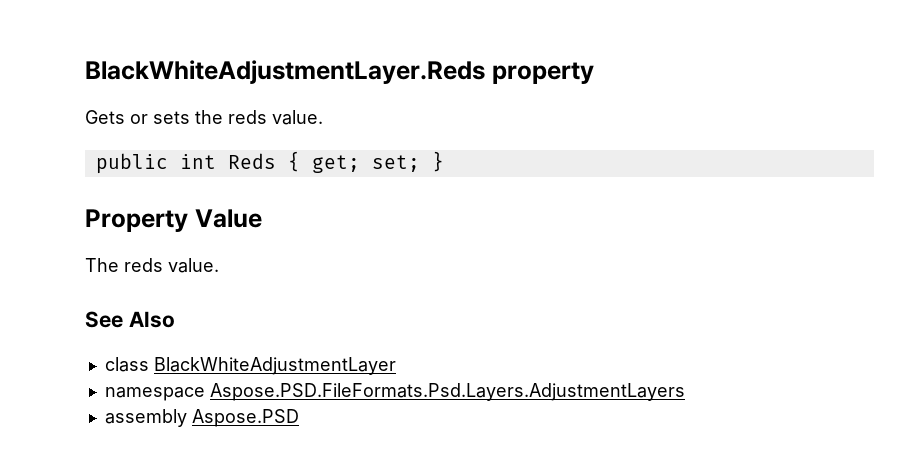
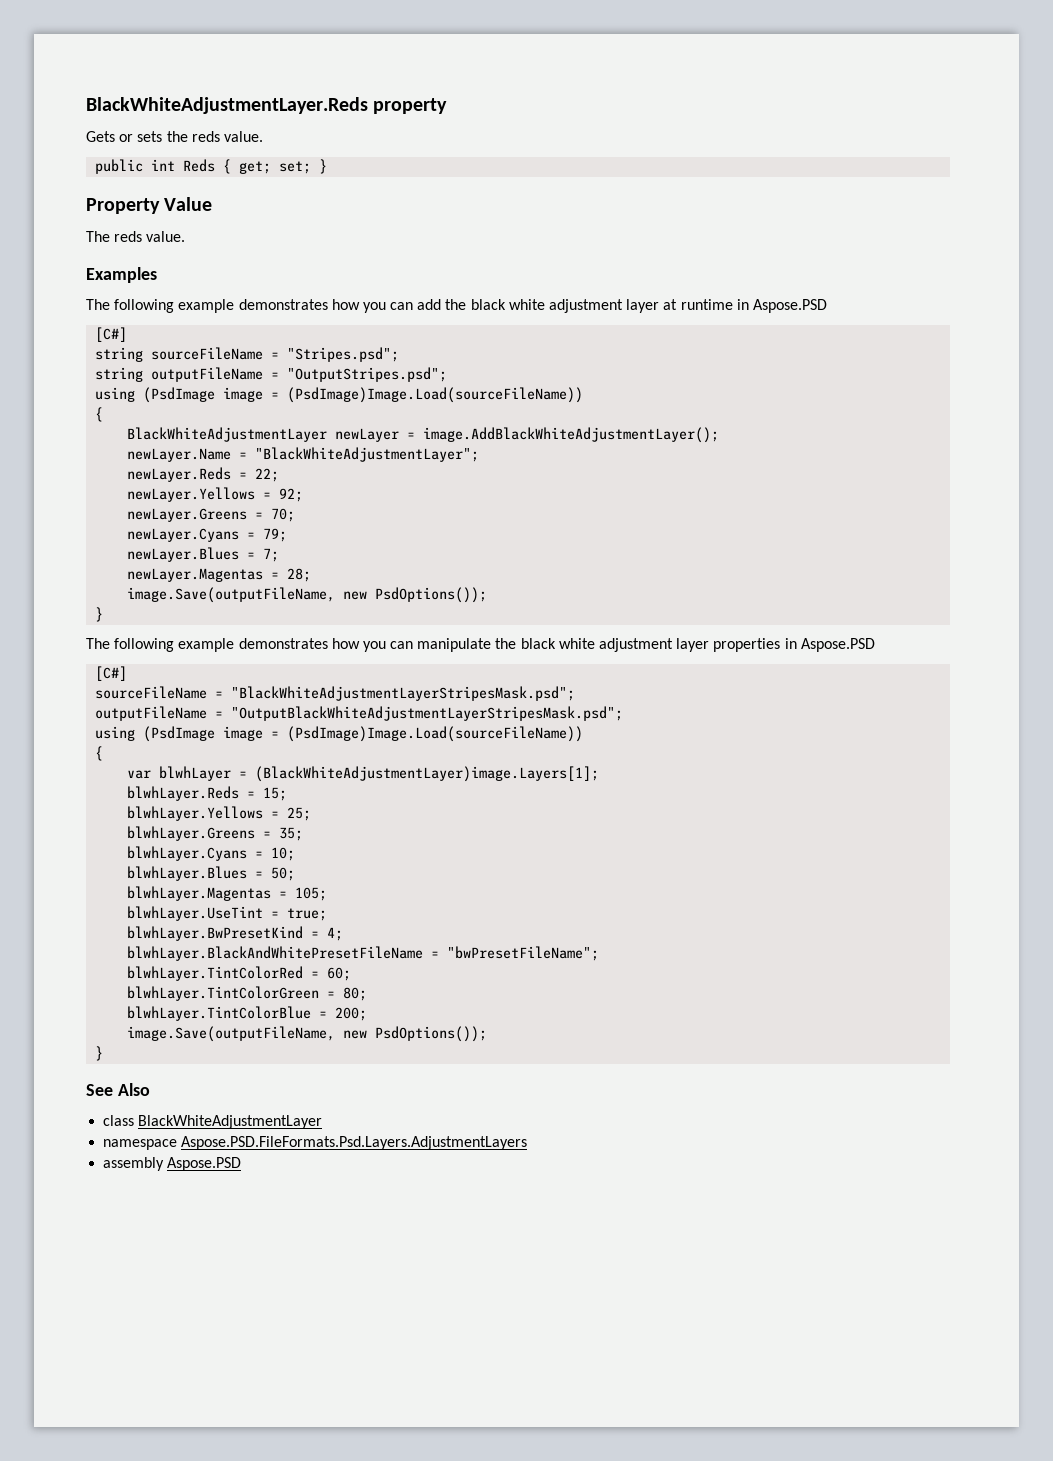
(219, 265) none -> [86,267,157,283] [86,299,827,313] [95,327,128,342] [95,347,400,362] [95,367,448,382] [95,387,584,403] [95,407,104,422] [127,427,720,443] [127,447,480,462] [127,467,280,482] [127,487,304,502] [127,508,296,522] [127,528,288,542] [127,547,280,562] [127,568,312,582] [127,587,488,603] [95,607,104,622] [86,638,875,652] [95,666,128,681] [95,686,576,701] [95,706,624,721] [95,726,584,742] [95,746,104,761] [127,766,600,782] [127,786,288,801] [127,806,312,821] [127,826,304,841] [127,846,296,861] [127,866,296,881] [127,886,328,901] [127,906,328,921] [127,926,344,941] [127,946,600,961] [127,966,352,981] [127,986,368,1001] [127,1006,368,1021] [127,1026,488,1042] [95,1046,104,1061] // Examples // The following example demonstrates how you can add the black white adjustment layer at runtime in Aspose.PSD // [C#] // string sourceFileName = "Stripes.psd"; // string outputFileName = "OutputStripes.psd"; // using (PsdImage image = (PsdImage)Image.Load(sourceFileName)) // { // BlackWhiteAdjustmentLayer newLayer = image.AddBlackWhiteAdjustmentLayer(); // newLayer.Name = "BlackWhiteAdjustmentLayer"; // newLayer.Reds = 22; // newLayer.Yellows = 92; // newLayer.Greens = 70; // newLayer.Cyans = 79; // newLayer.Blues = 7; // newLayer.Magentas = 28; // image.Save(outputFileName, new PsdOptions()); // } // The following example demonstrates how you can manipulate the black white adjustment layer properties in Aspose.PSD // [C#] // sourceFileName = "BlackWhiteAdjustmentLayerStripesMask.psd"; // outputFileName = "OutputBlackWhiteAdjustmentLayerStripesMask.psd"; // using (PsdImage image = (PsdImage)Image.Load(sourceFileName)) // { // var blwhLayer = (BlackWhiteAdjustmentLayer)image.Layers[1]; // blwhLayer.Reds = 15; // blwhLayer.Yellows = 25; // blwhLayer.Greens = 35; // blwhLayer.Cyans = 10; // blwhLayer.Blues = 50; // blwhLayer.Magentas = 105; // blwhLayer.UseTint = true; // blwhLayer.BwPresetKind = 4; // blwhLayer.BlackAndWhitePresetFileName = "bwPresetFileName"; // blwhLayer.TintColorRed = 60; // blwhLayer.TintColorGreen = 80; // blwhLayer.TintColorBlue = 200; // image.Save(outputFileName, new PsdOptions()); // }

